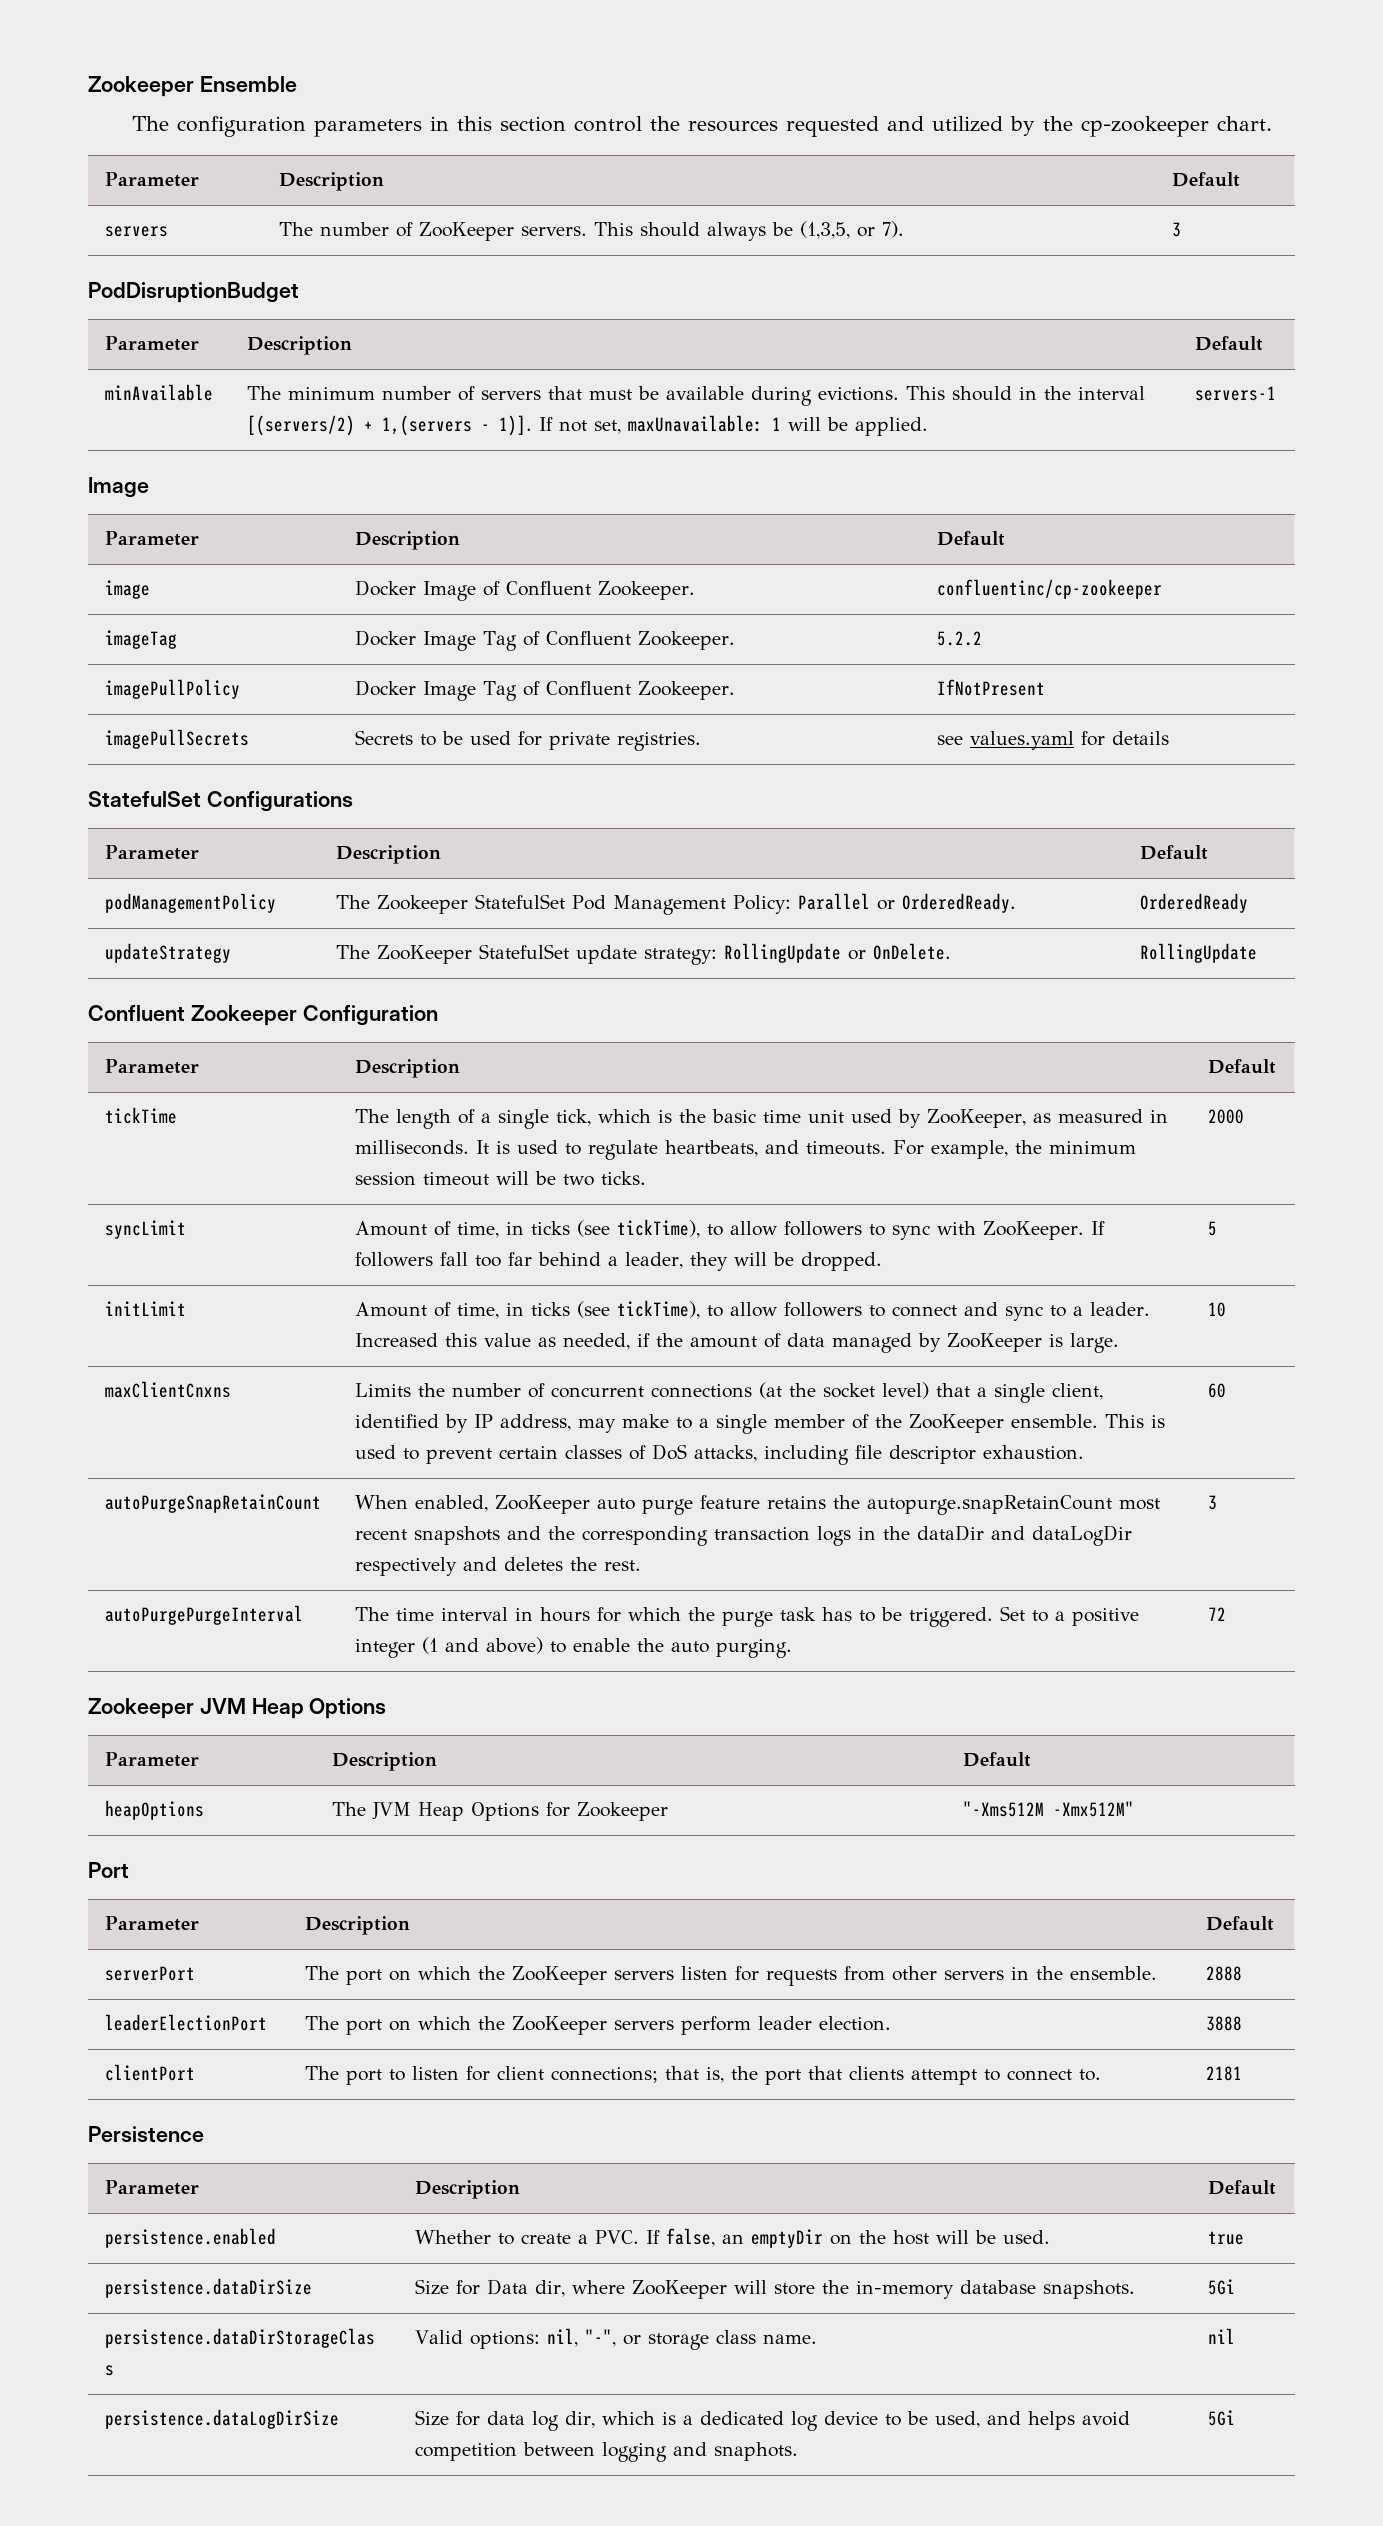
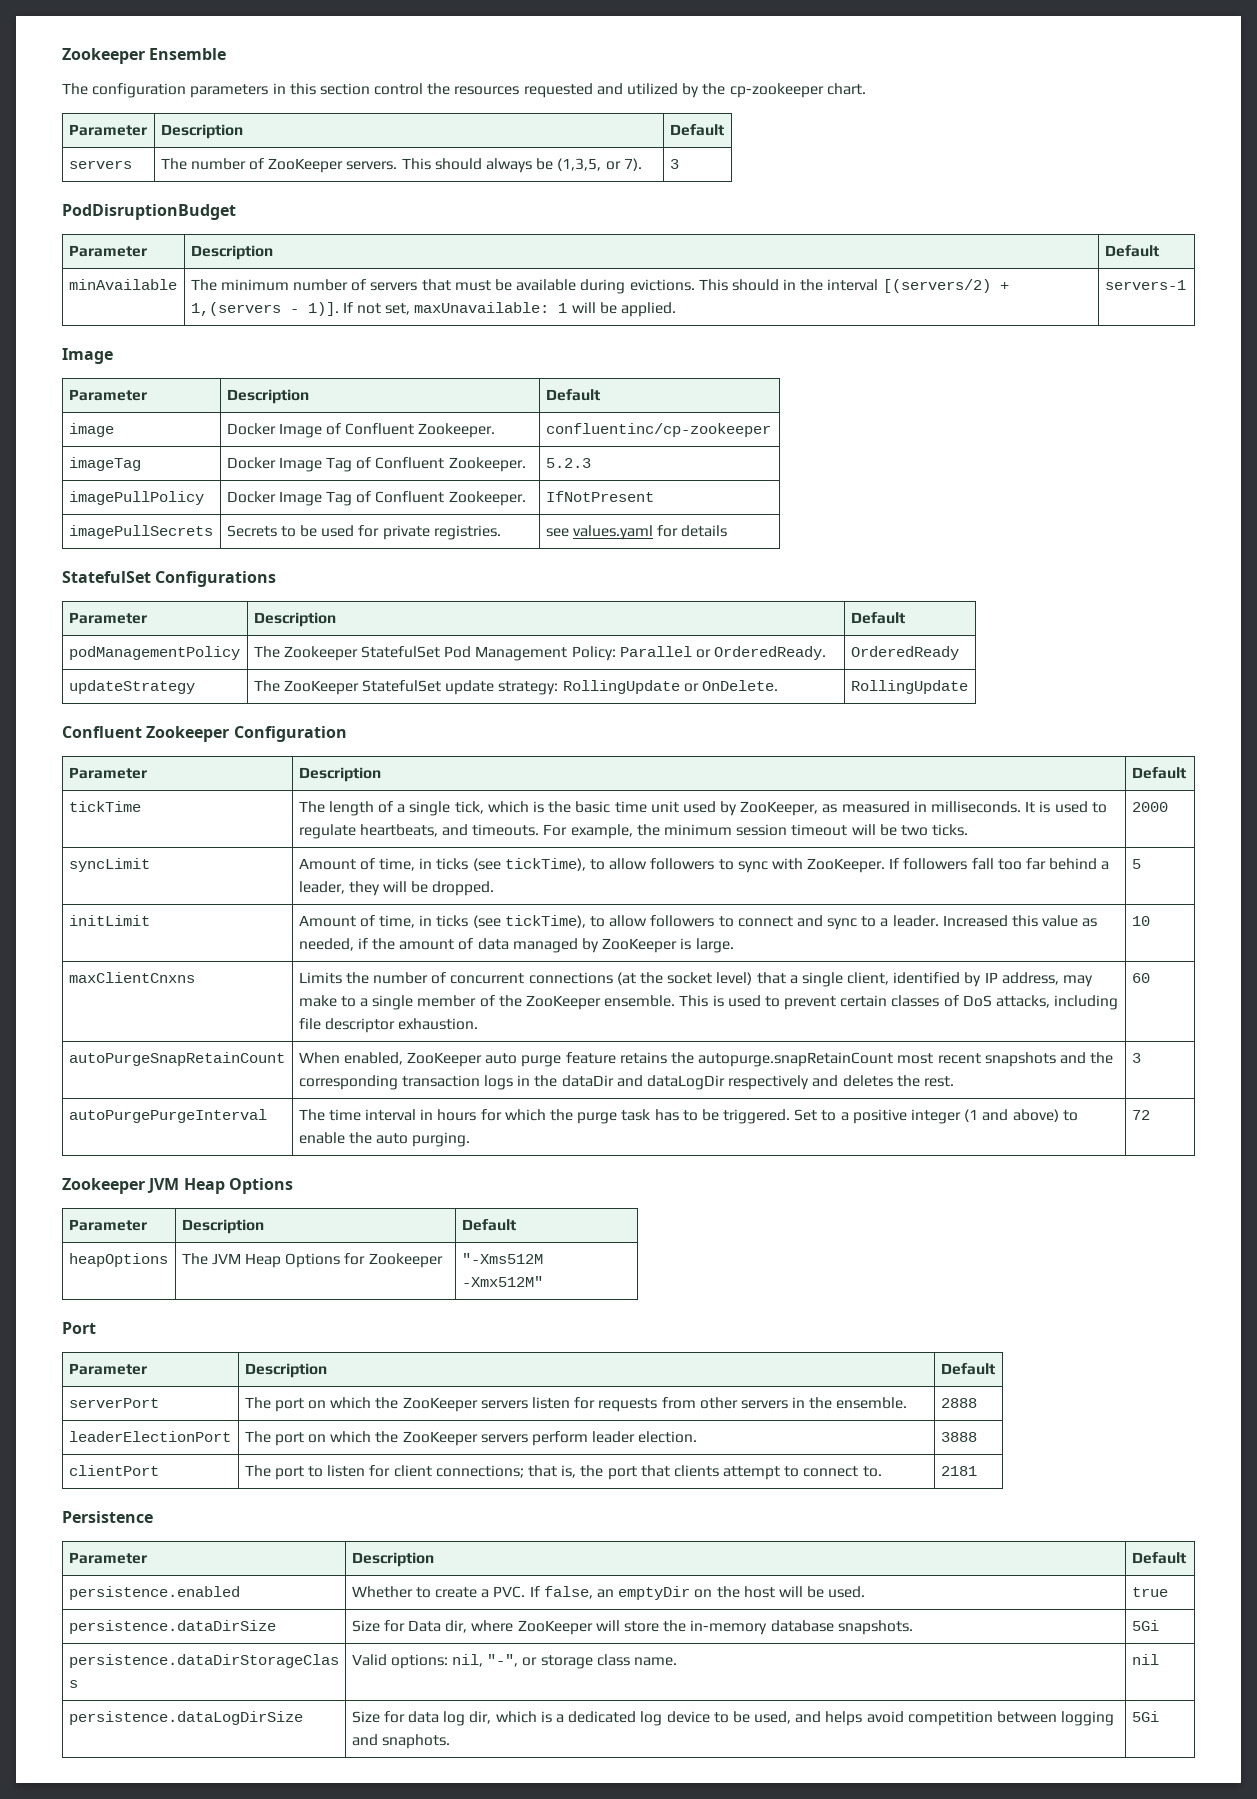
[936,631,982,646] 5.2.2 -> [545,458,591,468] 5.2.3

